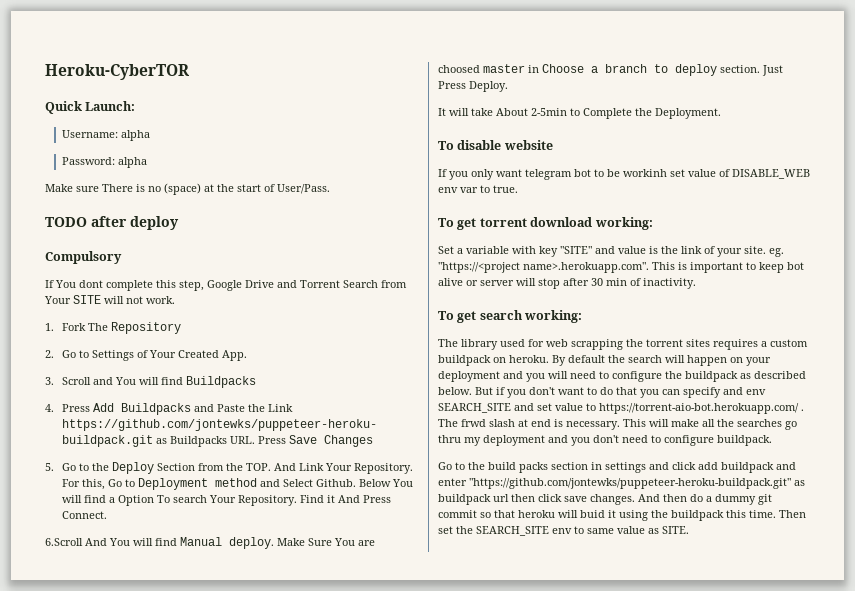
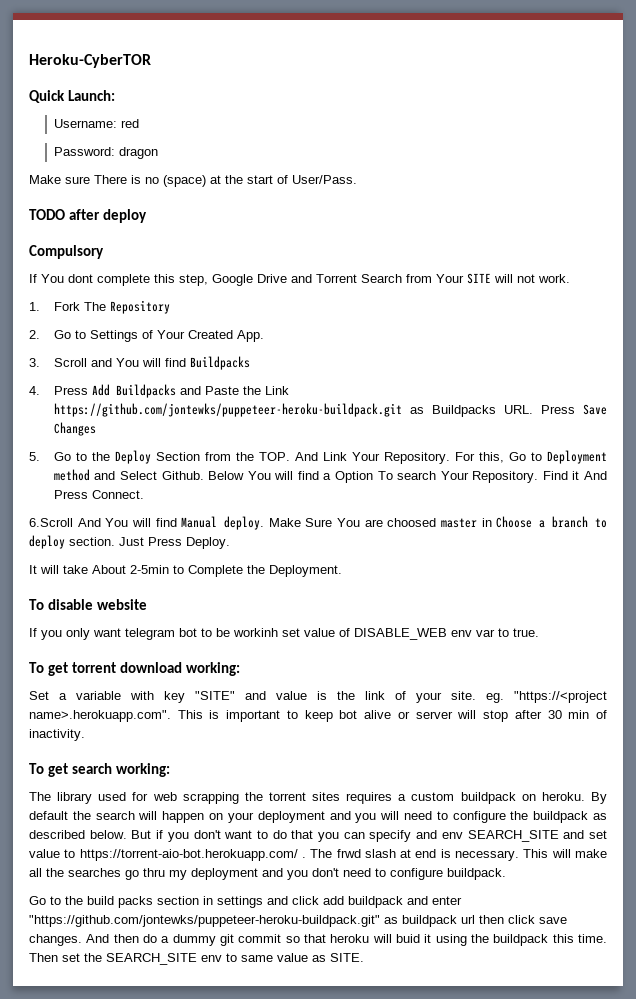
[120,130,150,141] alpha -> [120,119,139,128] red
[117,157,147,168] alpha -> [118,147,158,159] dragon

